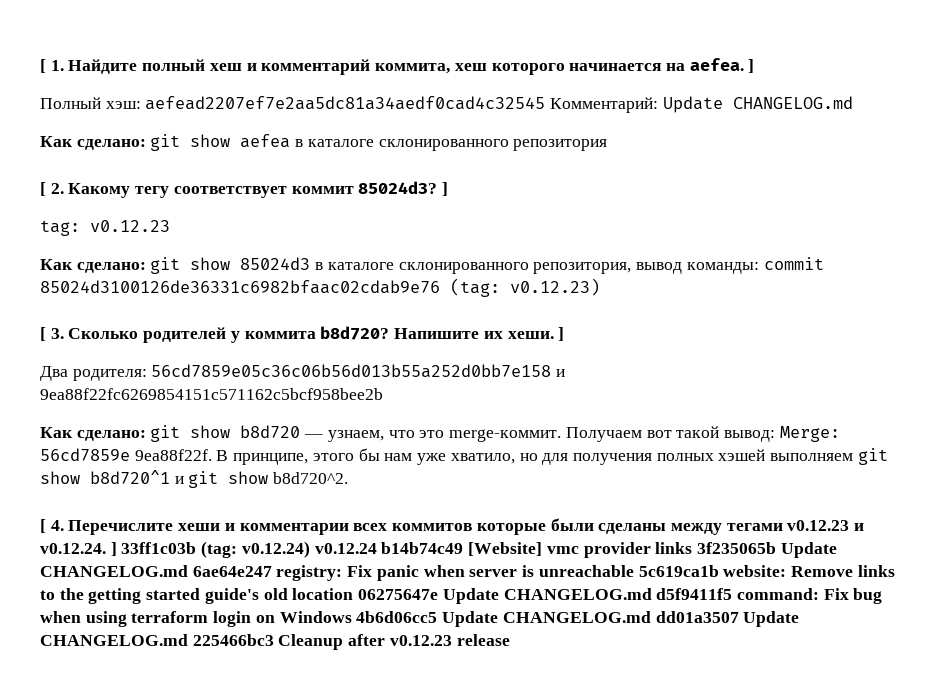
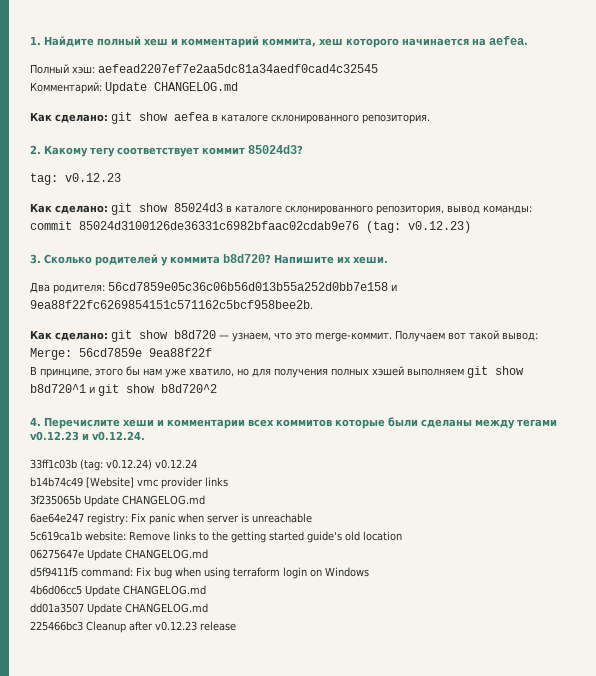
[40,59,46,73] [ -> (30, 40) none
[748,59,755,73] ] -> (528, 40) none
(546, 103) none -> (378, 68) //
[513,139,608,151] [40,182,46,196] репозитория // [ -> [362,114,430,124] репозитория. //
[442,182,449,196] ] -> (303, 149) none
[40,327,46,341] [ -> (471, 227) none
[558,327,565,341] ] -> (388, 260) none
[40,388,383,400] 9ea88f22fc6269854151c571162c5bcf958bee2b -> [30,300,313,309] 9ea88f22fc6269854151c571162c5bcf958bee2b.
[134,449,212,461] 9ea88f22f. -> [149,348,212,357] 9ea88f22f //
[273,472,349,484] [40,519,46,533] b8d720^2. // [ -> [161,384,217,393] b8d720^2 //
[110,542,117,556] ] -> (145, 436) //
(377, 548) none -> (197, 464) //
(693, 548) none -> (228, 482) //
(188, 571) none -> (205, 500) //
(634, 571) none -> (312, 518) //
(354, 594) none -> (402, 536) //
(652, 594) none -> (208, 554) //
(352, 617) none -> (369, 572) //
(651, 617) none -> (206, 590) //
(188, 640) none -> (208, 608) //

